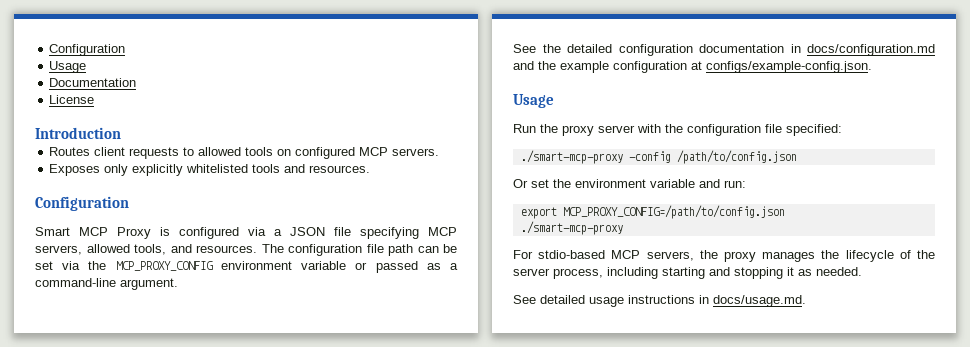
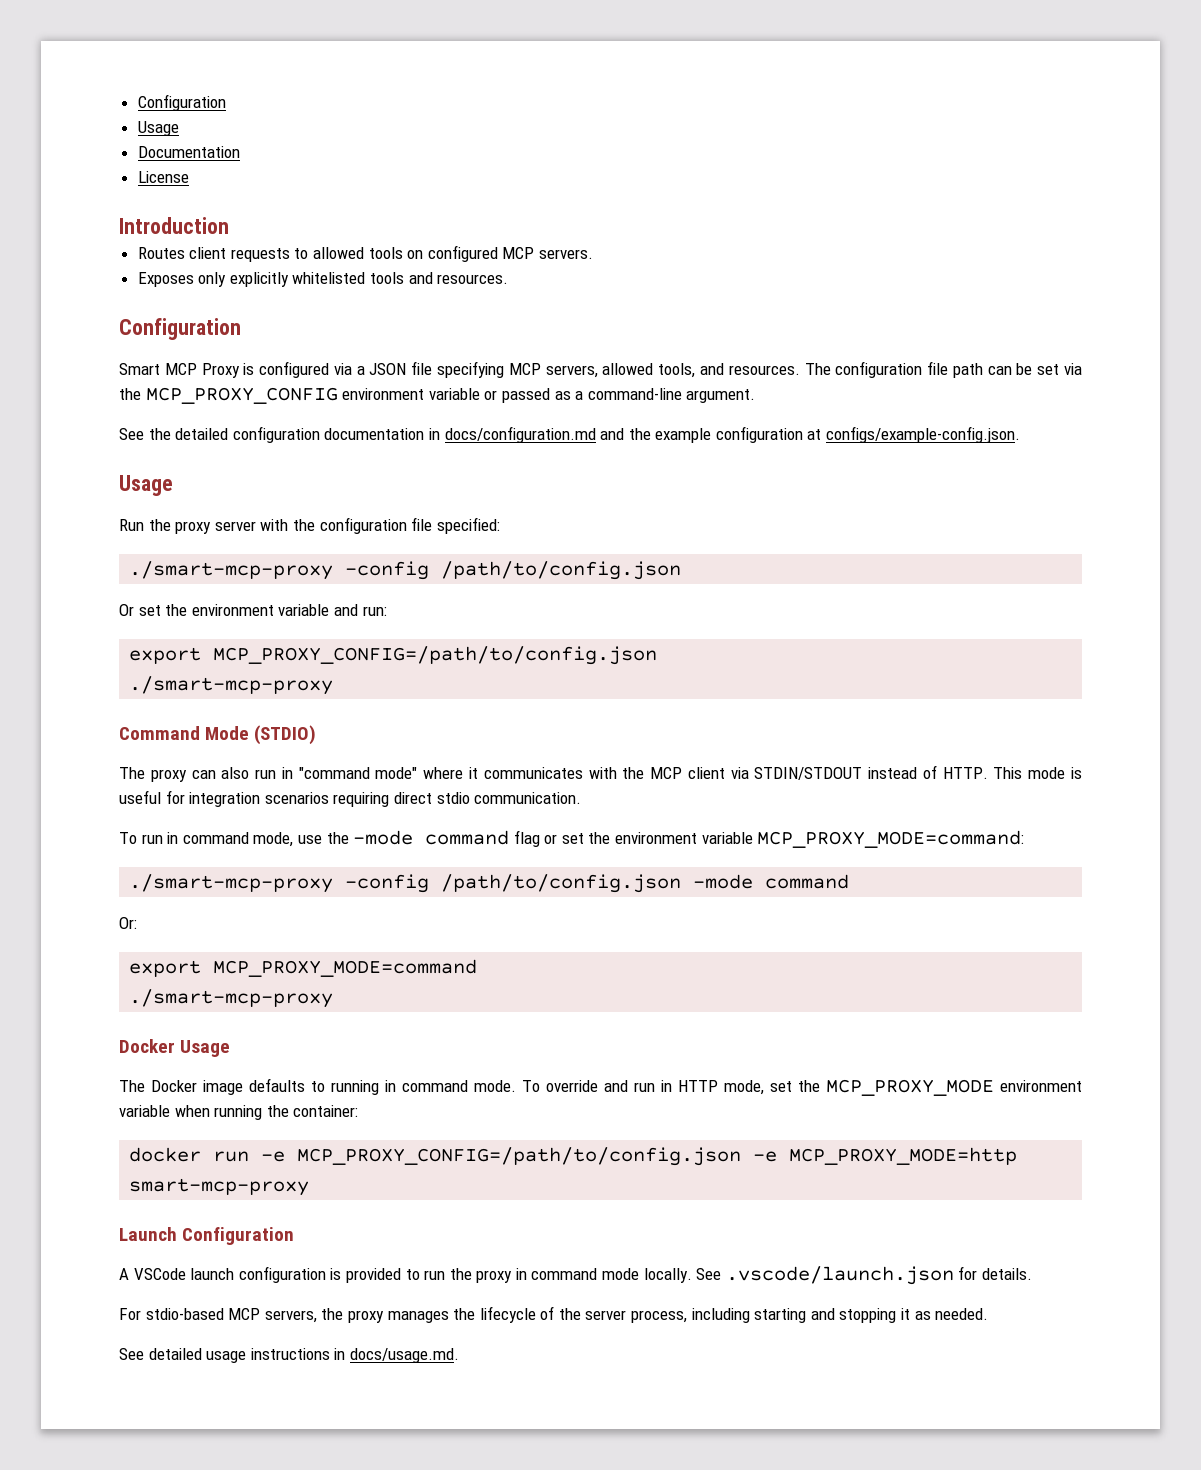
(623, 228) none -> [119,725,317,745] [119,765,1082,782] [119,790,582,807] [119,830,1025,848] [129,874,850,893] [119,917,137,929] [129,959,478,977] [129,989,334,1008] [119,1039,231,1057] [119,1078,1082,1096] [119,1105,359,1120] [129,1147,1018,1166] [129,1178,310,1196] [119,1227,295,1245] [119,1266,1033,1285] // Command Mode (STDIO) // The proxy can also run in "command mode" where it communicates with the MCP client via STDIN/STDOUT instead of HTTP. This mode is useful for integration scenarios requiring direct stdio communication. // To run in command mode, use the -mode command flag or set the environment variable MCP_PROXY_MODE=command: // ./smart-mcp-proxy -config /path/to/config.json -mode command // Or: // export MCP_PROXY_MODE=command // ./smart-mcp-proxy // Docker Usage // The Docker image defaults to running in command mode. To override and run in HTTP mode, set the MCP_PROXY_MODE environment variable when running the container: // docker run -e MCP_PROXY_CONFIG=/path/to/config.json -e MCP_PROXY_MODE=http smart-mcp-proxy // Launch Configuration // A VSCode launch configuration is provided to run the proxy in command mode locally. See .vscode/launch.json for details.

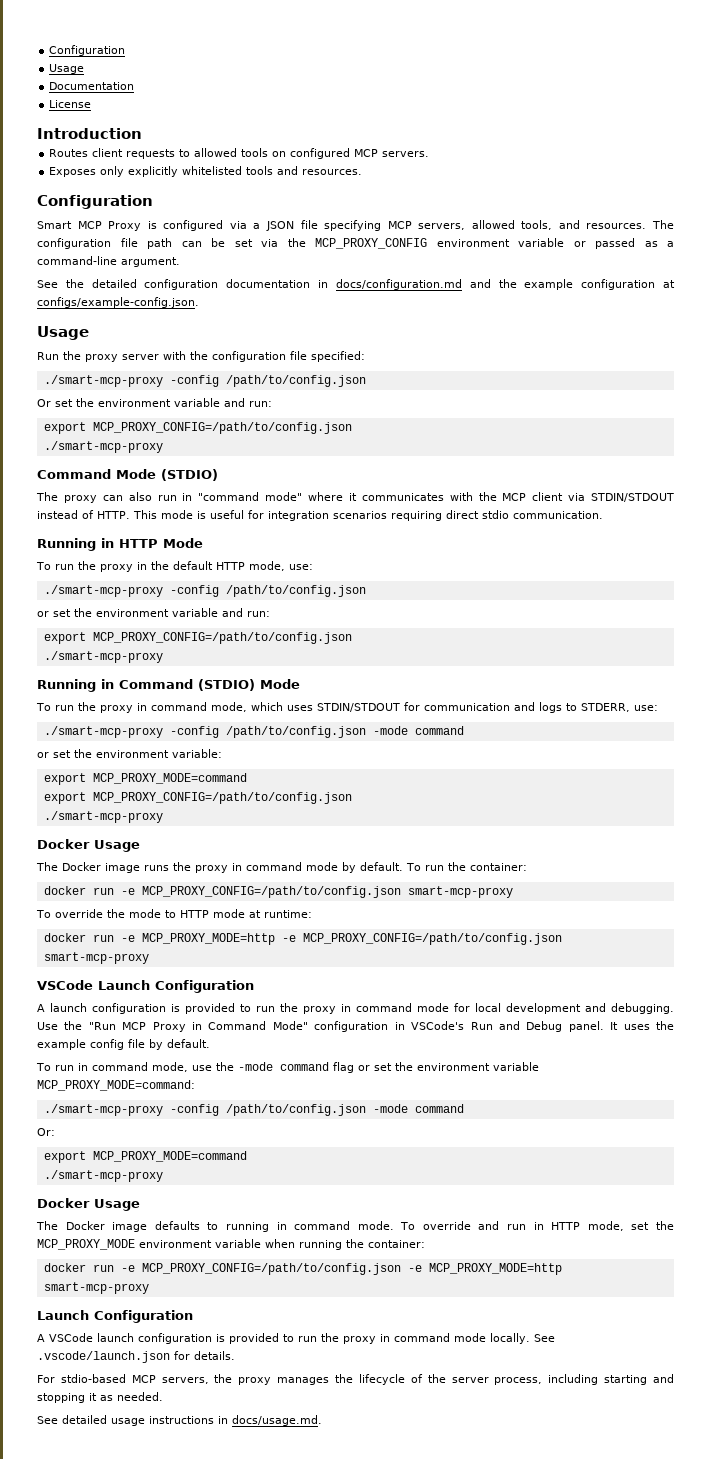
(582, 798) none -> [37,538,203,551] [36,561,313,572] [43,585,366,597] [37,608,270,617] [43,632,352,644] [43,651,163,663] [37,679,300,692] [36,702,658,713] [43,726,464,738] [37,749,222,758] [43,773,247,785] [43,792,352,804] [43,811,163,823] [37,839,140,852] [36,862,527,873] [43,886,513,898] [36,909,312,918] [43,933,562,945] [43,952,149,964] [37,980,254,993] [37,1003,674,1014] [37,1021,674,1032] [37,1039,210,1050] // Running in HTTP Mode // To run the proxy in the default HTTP mode, use: // ./smart-mcp-proxy -config /path/to/config.json // or set the environment variable and run: // export MCP_PROXY_CONFIG=/path/to/config.json // ./smart-mcp-proxy // Running in Command (STDIO) Mode // To run the proxy in command mode, which uses STDIN/STDOUT for communication and logs to STDERR, use: // ./smart-mcp-proxy -config /path/to/config.json -mode command // or set the environment variable: // export MCP_PROXY_MODE=command // export MCP_PROXY_CONFIG=/path/to/config.json // ./smart-mcp-proxy // Docker Usage // The Docker image runs the proxy in command mode by default. To run the container: // docker run -e MCP_PROXY_CONFIG=/path/to/config.json smart-mcp-proxy // To override the mode to HTTP mode at runtime: // docker run -e MCP_PROXY_MODE=http -e MCP_PROXY_CONFIG=/path/to/config.json smart-mcp-proxy // VSCode Launch Configuration // A launch configuration is provided to run the proxy in command mode for local development and debugging. Use the "Run MCP Proxy in Command Mode" configuration in VSCode's Run and Debug panel. It uses the example config file by default.

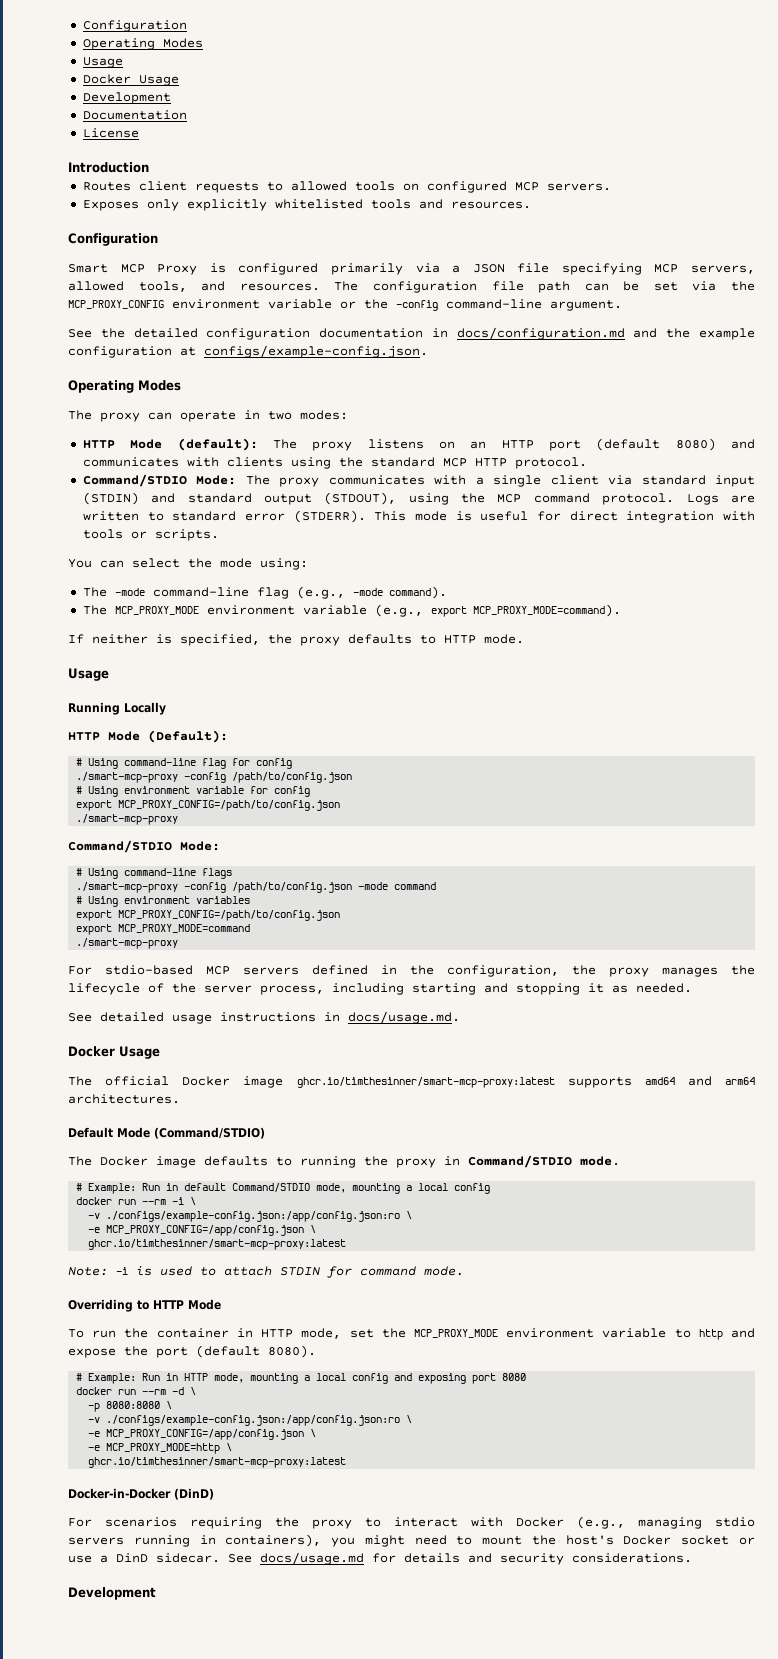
[49,45,126,56] [49,64,85,74] Configuration // Usage -> [82,20,187,32] [82,38,203,50] [82,57,123,68] [82,74,179,86] [82,92,171,104] Configuration // Operating Modes // Usage // Docker Usage // Development
(224, 225) none -> [330,263,403,275] primarily
[595,238,674,249] passed as a -> [364,299,438,311] the -config
[37,326,89,340] [37,351,365,362] [43,375,366,387] [37,398,272,407] [43,422,352,434] [43,441,163,453] [37,469,218,481] [36,492,674,503] [37,510,603,521] [37,538,203,551] [36,561,313,572] [43,585,366,597] [37,608,270,617] [43,632,352,644] [43,651,163,663] [37,679,300,692] [36,702,658,713] [43,726,464,738] [37,749,222,758] [43,773,247,785] [43,792,352,804] [43,811,163,823] [37,839,140,852] [36,862,527,873] [43,886,513,898] [36,909,312,918] [43,933,562,945] [43,952,149,964] [37,980,254,993] [37,1003,674,1014] [37,1021,674,1032] [37,1039,210,1050] [36,1062,539,1073] [37,1080,195,1091] [43,1104,464,1116] [37,1128,55,1136] [43,1151,247,1163] [43,1170,163,1182] [37,1198,140,1211] [36,1221,675,1232] [37,1239,425,1250] [43,1263,562,1275] [43,1282,149,1294] [37,1310,193,1323] [37,1333,555,1344] [37,1351,235,1363] [37,1374,209,1384] Usage // Run the proxy server with the configuration file specified: // ./smart-mcp-proxy -config /path/to/config.json // Or set the environment variable and run: // export MCP_PROXY_CONFIG=/path/to/config.json // ./smart-mcp-proxy // Command Mode (STDIO) // The proxy can also run in "command mode" where it communicates with the MCP client via STDIN/STDOUT instead of HTTP. This mode is useful for integration scenarios requiring direct stdio communication. // Running in HTTP Mode // To run the proxy in the default HTTP mode, use: // ./smart-mcp-proxy -config /path/to/config.json // or set the environment variable and run: // export MCP_PROXY_CONFIG=/path/to/config.json // ./smart-mcp-proxy // Running in Command (STDIO) Mode // To run the proxy in command mode, which uses STDIN/STDOUT for communication and logs to STDERR, use: // ./smart-mcp-proxy -config /path/to/config.json -mode command // or set the environment variable: // export MCP_PROXY_MODE=command // export MCP_PROXY_CONFIG=/path/to/config.json // ./smart-mcp-proxy // Docker Usage // The Docker image runs the proxy in command mode by default. To run the container: // docker run -e MCP_PROXY_CONFIG=/path/to/config.json smart-mcp-proxy // To override the mode to HTTP mode at runtime: // docker run -e MCP_PROXY_MODE=http -e MCP_PROXY_CONFIG=/path/to/config.json smart-mcp-proxy // VSCode Launch Configuration // A launch configuration is provided to run the proxy in command mode for local development and debugging. Use the "Run MCP Proxy in Command Mode" configuration in VSCode's Run and Debug panel. It uses the example config file by default. // To run in command mode, use the -mode command flag or set the environment variable MCP_PROXY_MODE=command: // ./smart-mcp-proxy -config /path/to/config.json -mode command // Or: // export MCP_PROXY_MODE=command // ./smart-mcp-proxy // Docker Usage // The Docker image defaults to running in command mode. To override and run in HTTP mode, set the MCP_PROXY_MODE environment variable when running the container: // docker run -e MCP_PROXY_CONFIG=/path/to/config.json -e MCP_PROXY_MODE=http smart-mcp-proxy // Launch Configuration // A VSCode launch configuration is provided to run the proxy in command mode locally. See .vscode/launch.json for details. // For stdio-based MCP servers, -> [68,380,181,393] [68,410,348,422] [82,438,755,451] [82,457,587,469] [82,474,755,487] [82,492,755,505] [82,510,755,523] [82,529,219,541] [68,558,308,570] [82,586,447,599] [82,604,621,617] [68,634,524,646] [68,668,109,681] [68,702,166,715] [68,730,228,743] [76,758,293,769] [76,772,353,783] [76,786,311,797] [76,800,341,811] [76,814,179,825] [68,840,220,853] [76,868,233,879] [76,882,437,893] [76,896,251,907] [76,910,341,921] [76,924,251,935] [76,938,179,949] [68,965,559,977] Operating Modes // The proxy can operate in two modes: // HTTP Mode (default): The proxy listens on an HTTP port (default 8080) and communicates with clients using the standard MCP HTTP protocol. // Command/STDIO Mode: The proxy communicates with a single client via standard input (STDIN) and standard output (STDOUT), using the MCP command protocol. Logs are written to standard error (STDERR). This mode is useful for direct integration with tools or scripts. // You can select the mode using: // The -mode command-line flag (e.g., -mode command). // The MCP_PROXY_MODE environment variable (e.g., export MCP_PROXY_MODE=command). // If neither is specified, the proxy defaults to HTTP mode. // Usage // Running Locally // HTTP Mode (Default): // # Using command-line flag for config // ./smart-mcp-proxy -config /path/to/config.json // # Using environment variable for config // export MCP_PROXY_CONFIG=/path/to/config.json // ./smart-mcp-proxy // Command/STDIO Mode: // # Using command-line flags // ./smart-mcp-proxy -config /path/to/config.json -mode command // # Using environment variables // export MCP_PROXY_CONFIG=/path/to/config.json // export MCP_PROXY_MODE=command // ./smart-mcp-proxy // For stdio-based MCP servers defined in the configuration,
(322, 1420) none -> [68,1046,160,1059] [68,1076,755,1088] [68,1094,180,1104] [68,1127,265,1139] [68,1155,620,1168] [76,1183,491,1194] [76,1197,197,1205] [88,1211,413,1222] [88,1225,317,1236] [88,1239,347,1250] [68,1266,464,1278] [68,1299,221,1312] [68,1328,755,1340] [68,1345,316,1358] [76,1373,527,1384] [76,1387,197,1395] [88,1401,173,1412] [88,1415,413,1426] [88,1429,317,1440] [88,1443,233,1454] [88,1457,347,1468] [68,1488,214,1500] [68,1516,755,1529] [68,1534,755,1547] [68,1552,692,1565] [68,1587,156,1600] // Docker Usage // The official Docker image ghcr.io/timthesinner/smart-mcp-proxy:latest supports amd64 and arm64 architectures. // Default Mode (Command/STDIO) // The Docker image defaults to running the proxy in Command/STDIO mode. // # Example: Run in default Command/STDIO mode, mounting a local config // docker run --rm -i \ // -v ./configs/example-config.json:/app/config.json:ro \ // -e MCP_PROXY_CONFIG=/app/config.json \ // ghcr.io/timthesinner/smart-mcp-proxy:latest // Note: -i is used to attach STDIN for command mode. // Overriding to HTTP Mode // To run the container in HTTP mode, set the MCP_PROXY_MODE environment variable to http and expose the port (default 8080). // # Example: Run in HTTP mode, mounting a local config and exposing port 8080 // docker run --rm -d \ // -p 8080:8080 \ // -v ./configs/example-config.json:/app/config.json:ro \ // -e MCP_PROXY_CONFIG=/app/config.json \ // -e MCP_PROXY_MODE=http \ // ghcr.io/timthesinner/smart-mcp-proxy:latest // Docker-in-Docker (DinD) // For scenarios requiring the proxy to interact with Docker (e.g., managing stdio servers running in containers), you might need to mount the host's Docker socket or use a DinD sidecar. See docs/usage.md for details and security considerations. // Development

